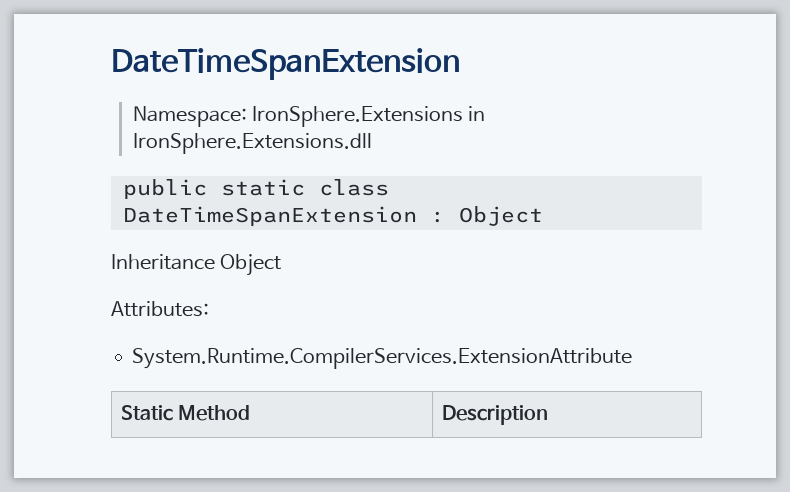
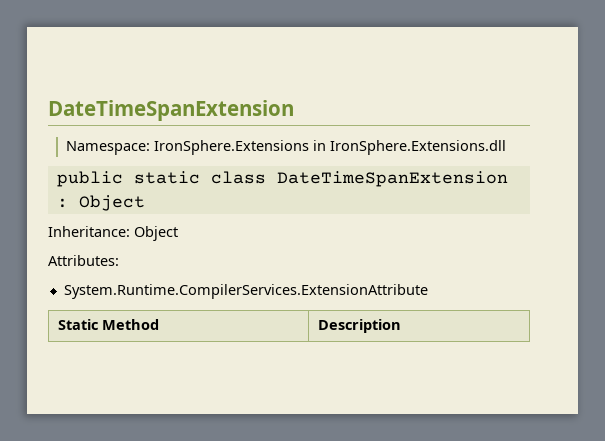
[111,254,215,270] Inheritance -> [48,226,130,237] Inheritance:

